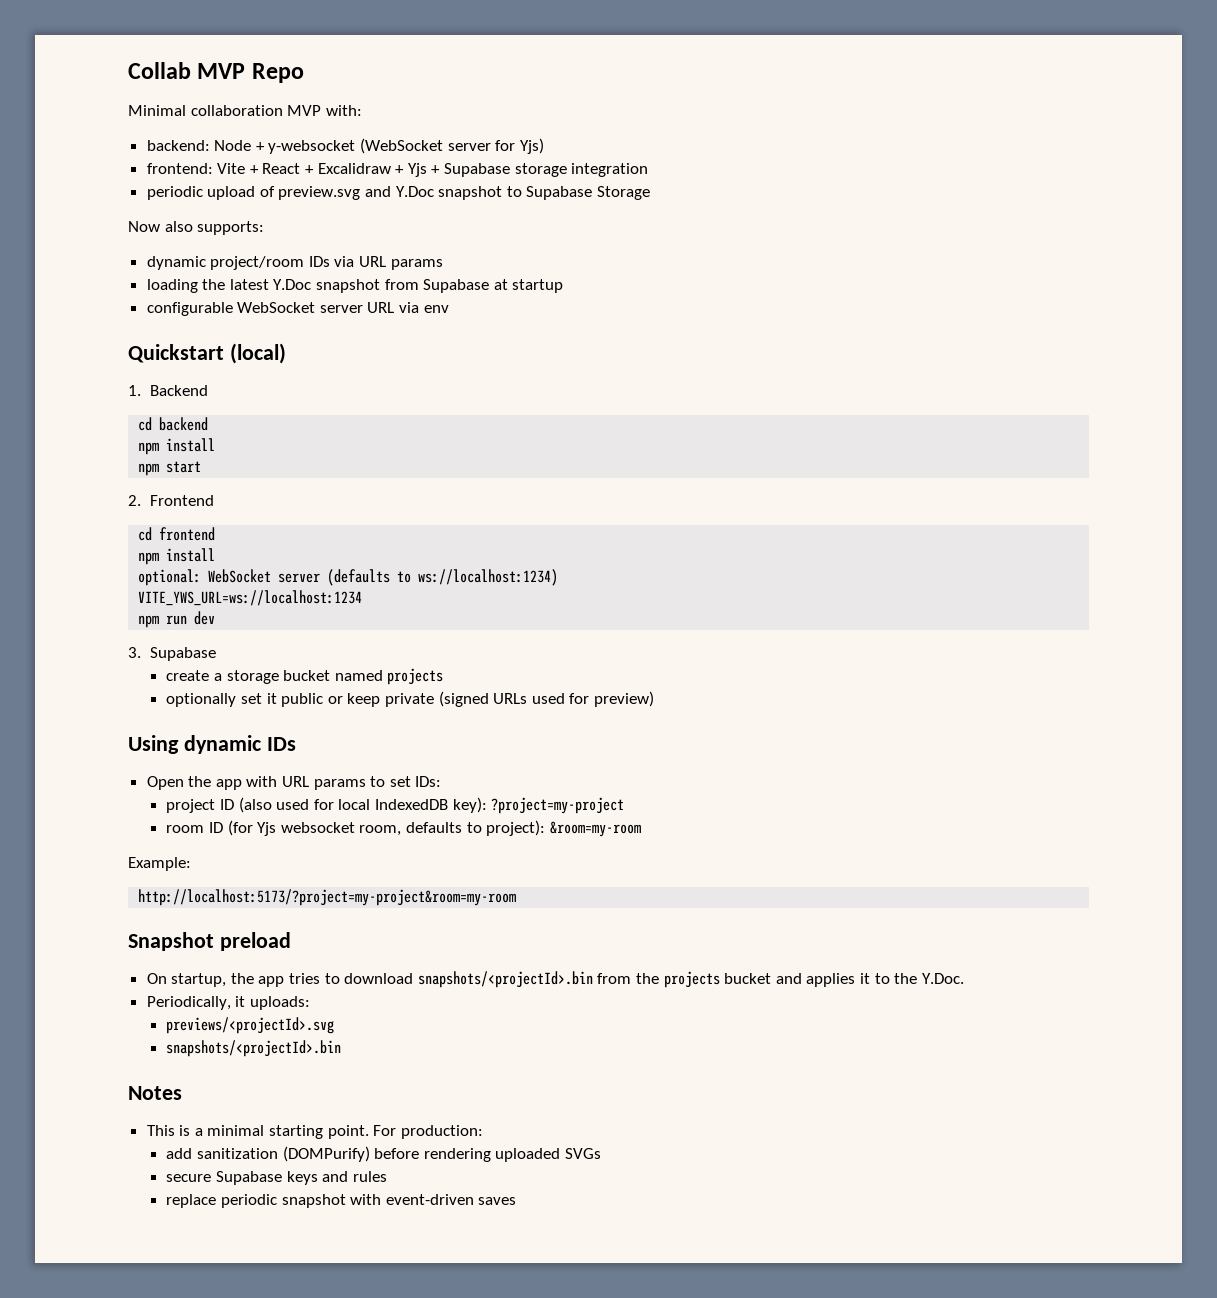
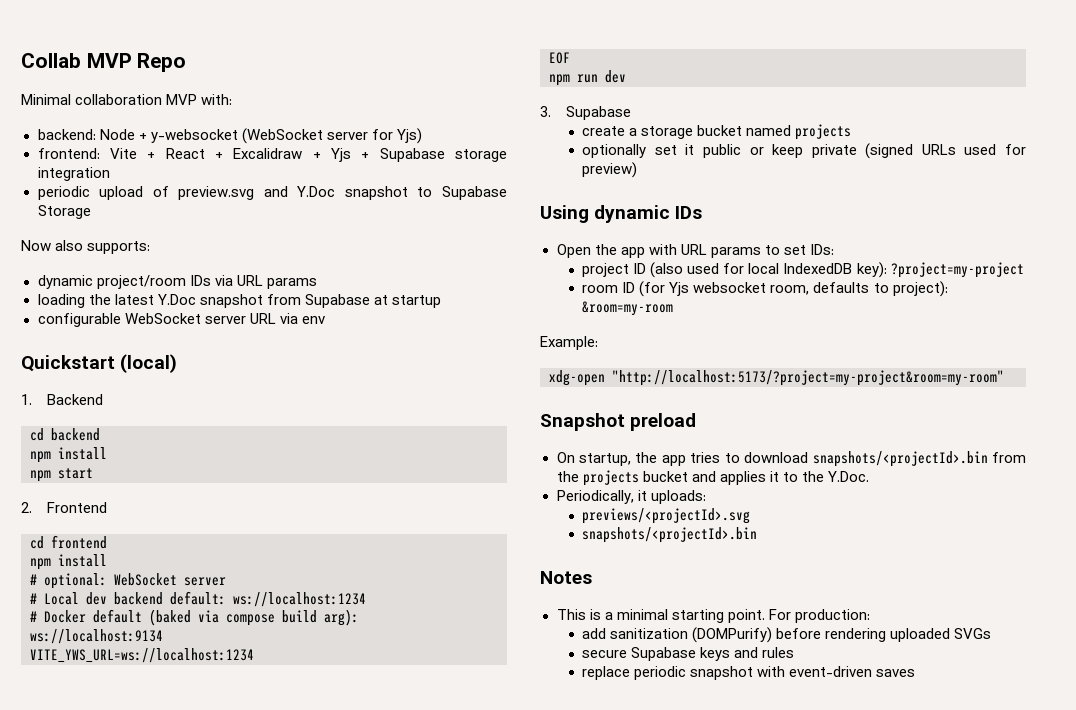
(216, 555) none -> [30,574,37,585] #
[327,569,559,586] (defaults to ws://localhost:1234) -> [30,591,366,607] [30,609,359,626] [30,629,163,644] // # Local dev backend default: ws://localhost:1234 // # Docker default (baked via compose build arg): ws://localhost:9134
(363, 598) none -> [549,52,570,64] // EOF
[138,889,517,906] http://localhost:5173/?project=my-project&room=my-room -> [549,370,1004,386] xdg-open "http://localhost:5173/?project=my-project&room=my-room"

